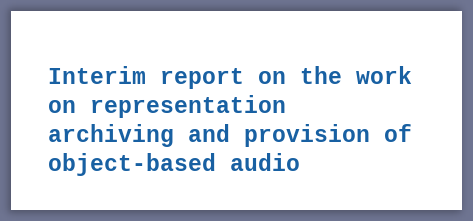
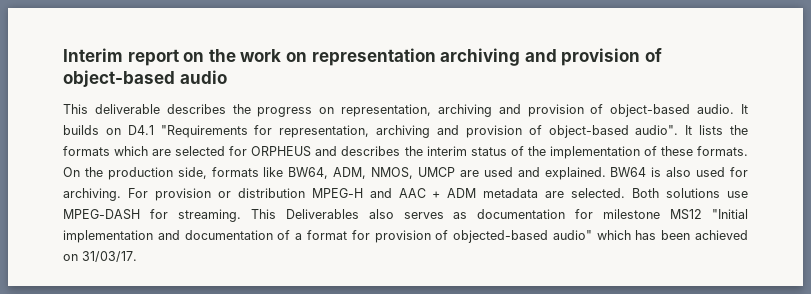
(300, 162) none -> [63,104,748,117] [63,125,748,138] [63,146,748,159] [63,167,749,180] [63,188,748,201] [63,209,748,222] [63,230,749,243] [63,251,137,262] // This deliverable describes the progress on representation, archiving and provision of object-based audio. It builds on D4.1 "Requirements for representation, archiving and provision of object-based audio". It lists the formats which are selected for ORPHEUS and describes the interim status of the implementation of these formats. On the production side, formats like BW64, ADM, NMOS, UMCP are used and explained. BW64 is also used for archiving. For provision or distribution MPEG-H and AAC + ADM metadata are selected. Both solutions use MPEG-DASH for streaming. This Deliverables also serves as documentation for milestone MS12 "Initial implementation and documentation of a format for provision of objected-based audio" which has been achieved on 31/03/17.

